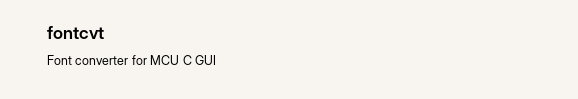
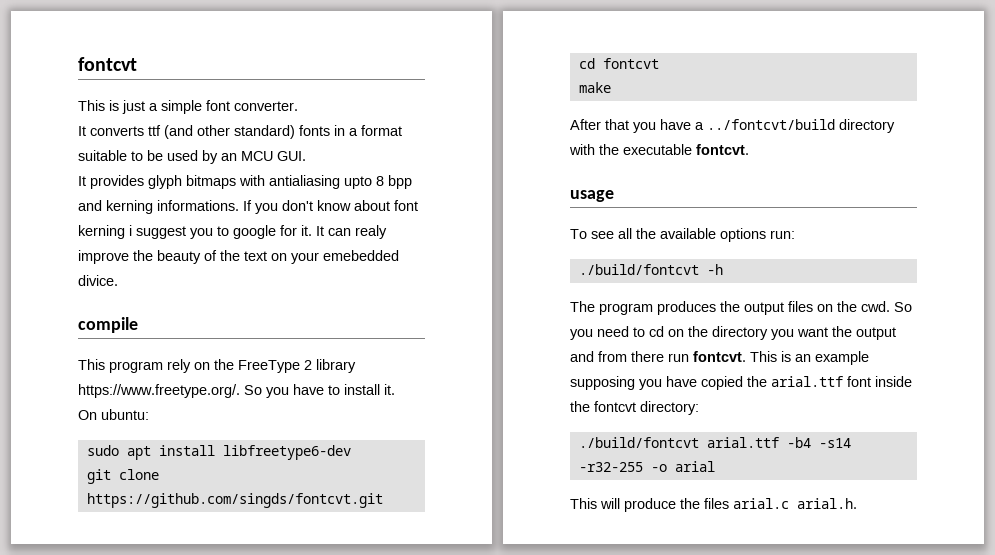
[47,26,104,39] [47,55,216,65] fontcvt // Font converter for MCU C GUI -> [78,57,137,71] [78,100,298,114] [78,125,402,139] [78,150,306,164] [78,175,412,189] [78,200,418,214] [78,225,387,239] [78,250,399,264] [78,275,118,286] [78,317,138,333] [78,359,356,373] [78,384,395,398] [78,409,149,420] [86,445,351,460] [86,469,159,484] [86,493,383,508] [578,58,659,69] [578,82,611,93] [570,119,895,133] [569,144,749,155] [570,190,614,202] [570,228,795,242] [578,264,723,275] [570,301,912,315] [570,326,896,340] [570,351,869,365] [570,376,912,390] [570,401,699,415] [578,437,851,448] [578,461,715,472] [570,498,857,512] fontcvt // This is just a simple font converter. // It converts ttf (and other standard) fonts in a format suitable to be used by an MCU GUI. // It provides glyph bitmaps with antialiasing upto 8 bpp and kerning informations. If you don't know about font kerning i suggest you to google for it. It can realy improve the beauty of the text on your emebedded divice. // compile // This program rely on the FreeType 2 library https://www.freetype.org/. So you have to install it. // On ubuntu: // sudo apt install libfreetype6-dev // git clone https://github.com/singds/fontcvt.git // cd fontcvt // make // After that you have a ../fontcvt/build directory with the executable fontcvt. // usage // To see all the available options run: // ./build/fontcvt -h // The program produces the output files on the cwd. So you need to cd on the directory you want the output and from there run fontcvt. This is an example supposing you have copied the arial.ttf font inside the fontcvt directory: // ./build/fontcvt arial.ttf -b4 -s14 -r32-255 -o arial // This will produce the files arial.c arial.h.

